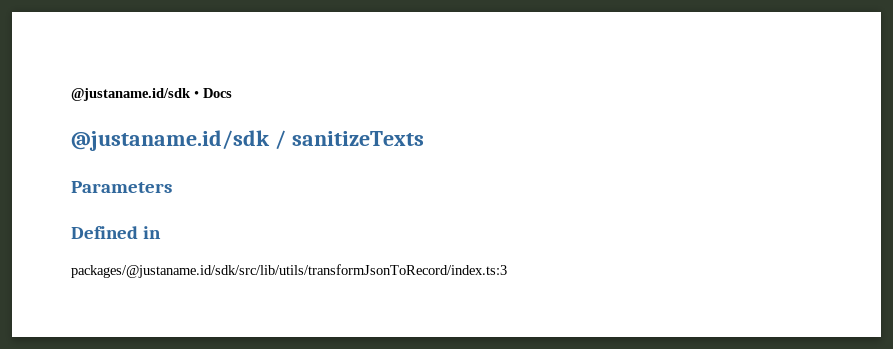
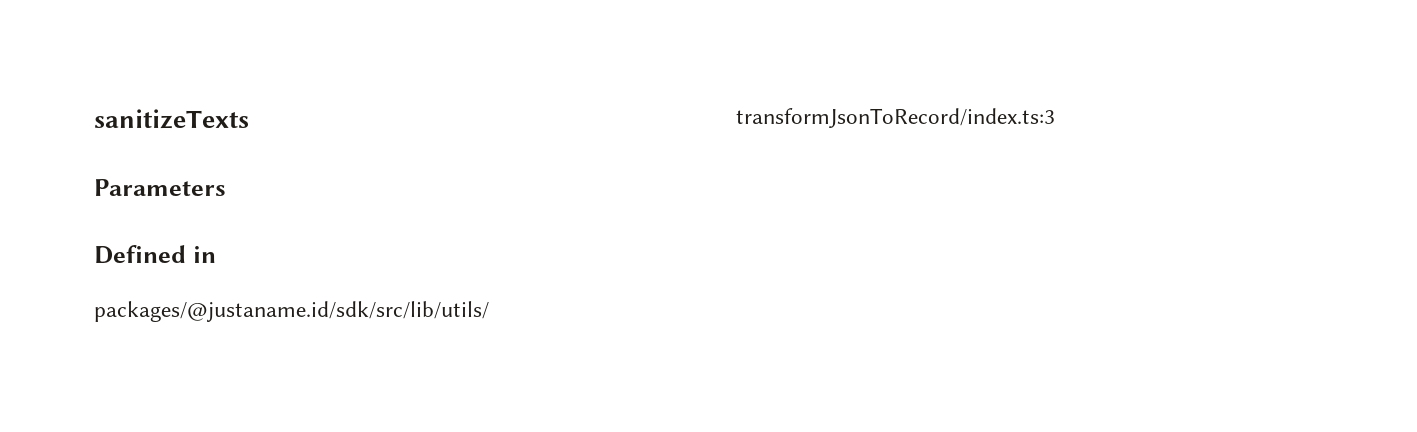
[71,88,232,101] [71,130,286,151] @justaname.id/sdk • Docs // @justaname.id/sdk / -> (94, 119) none

